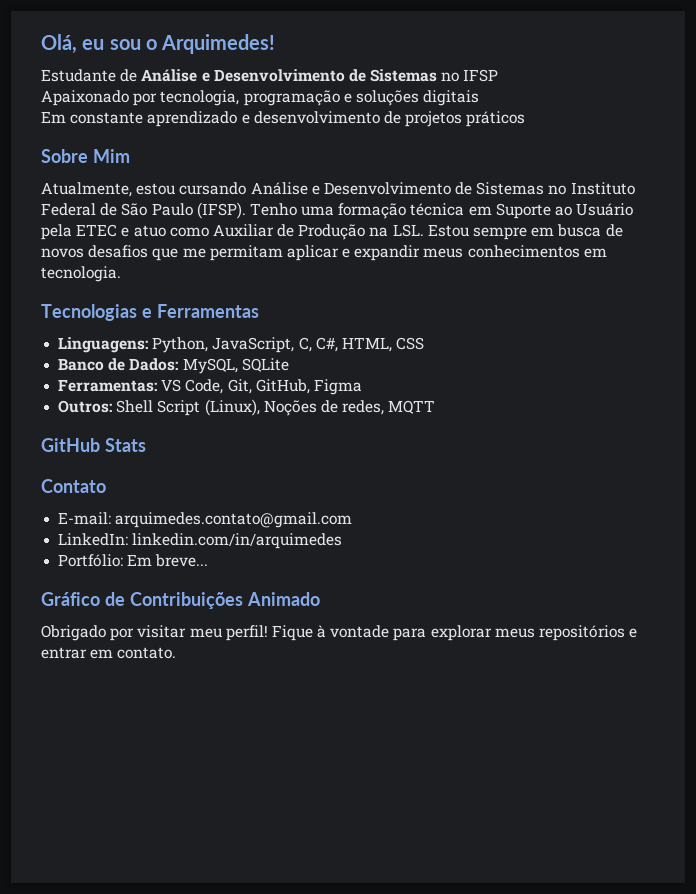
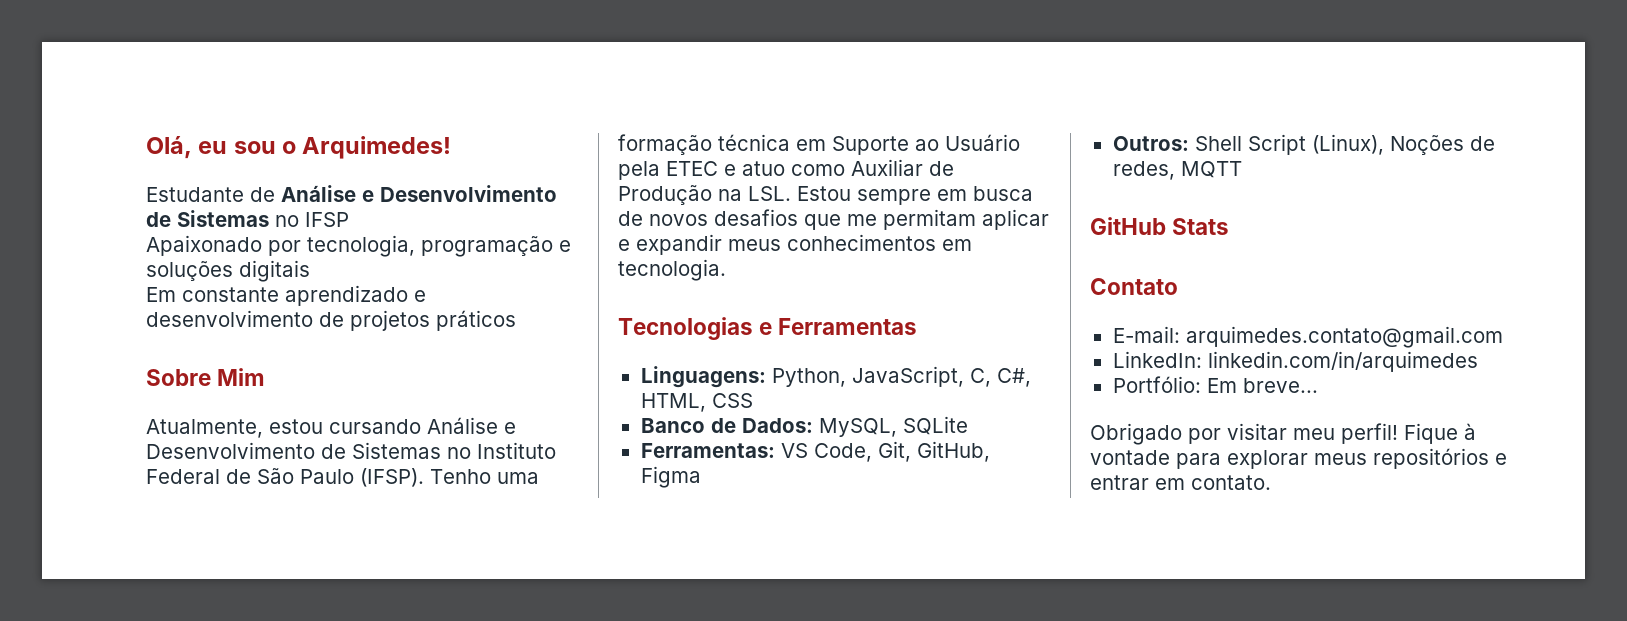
[41,592,320,609] // Gráfico de Contribuições Animado -> (1318, 385) none

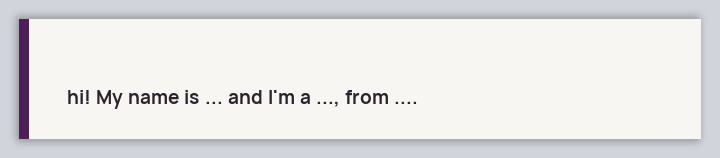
[146,136,452,159] [146,185,557,202] [146,210,349,227] [146,235,571,257] [146,260,310,282] [146,285,426,306] [146,310,516,331] [146,368,266,386] [146,417,516,438] [146,442,556,459] [146,468,539,487] [618,134,1020,155] [618,159,954,180] [618,185,1033,205] [618,209,1049,230] [618,234,972,255] [618,259,726,281] [618,317,918,340] [640,366,1031,388] [640,393,753,412] [640,416,968,437] [640,441,990,462] [640,466,701,488] [1112,134,1495,155] [1112,161,1242,180] [1090,217,1230,235] [1090,278,1178,295] [1112,326,1503,348] [1112,351,1478,372] [1112,376,1318,393] [1090,423,1476,445] [1090,448,1507,469] [1090,475,1271,490] Olá, eu sou o Arquimedes! // Estudante de Análise e Desenvolvimento de Sistemas no IFSP // Apaixonado por tecnologia, programação e soluções digitais // Em constante aprendizado e desenvolvimento de projetos práticos // Sobre Mim // Atualmente, estou cursando Análise e Desenvolvimento de Sistemas no Instituto Federal de São Paulo (IFSP). Tenho uma formação técnica em Suporte ao Usuário pela ETEC e atuo como Auxiliar de Produção na LSL. Estou sempre em busca de novos desafios que me permitam aplicar e expandir meus conhecimentos em tecnologia. // Tecnologias e Ferramentas // Linguagens: Python, JavaScript, C, C#, HTML, CSS // Banco de Dados: MySQL, SQLite // Ferramentas: VS Code, Git, GitHub, Figma // Outros: Shell Script (Linux), Noções de redes, MQTT // GitHub Stats // Contato // E-mail: arquimedes.contato@gmail.com // LinkedIn: linkedin.com/in/arquimedes // Portfólio: Em breve... // Obrigado por visitar meu perfil! Fique à vontade para explorar meus repositórios e entrar em contato. -> [67,90,419,109] hi! My name is ... and I'm a ..., from ....

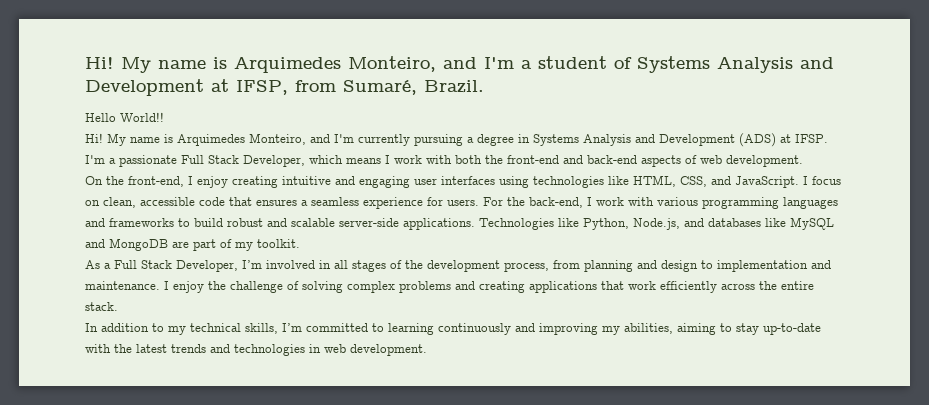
[67,90,223,109] hi! My name is ... -> [85,56,436,73] Hi! My name is Arquimedes Monteiro,
[316,90,419,107] ..., from .... -> [538,56,834,73] [85,79,484,96] [85,112,164,122] [85,133,828,147] [85,155,803,167] [85,175,841,188] [85,197,838,209] [85,217,834,230] [85,238,300,251] [85,260,831,272] [85,281,814,293] [85,302,118,311] [85,323,821,335] [85,344,427,356] student of Systems Analysis and Development at IFSP, from Sumaré, Brazil. // Hello World!! // Hi! My name is Arquimedes Monteiro, and I'm currently pursuing a degree in Systems Analysis and Development (ADS) at IFSP. I'm a passionate Full Stack Developer, which means I work with both the front-end and back-end aspects of web development. // On the front-end, I enjoy creating intuitive and engaging user interfaces using technologies like HTML, CSS, and JavaScript. I focus on clean, accessible code that ensures a seamless experience for users. For the back-end, I work with various programming languages and frameworks to build robust and scalable server-side applications. Technologies like Python, Node.js, and databases like MySQL and MongoDB are part of my toolkit. // As a Full Stack Developer, I’m involved in all stages of the development process, from planning and design to implementation and maintenance. I enjoy the challenge of solving complex problems and creating applications that work efficiently across the entire stack. // In addition to my technical skills, I’m committed to learning continuously and improving my abilities, aiming to stay up-to-date with the latest trends and technologies in web development.

